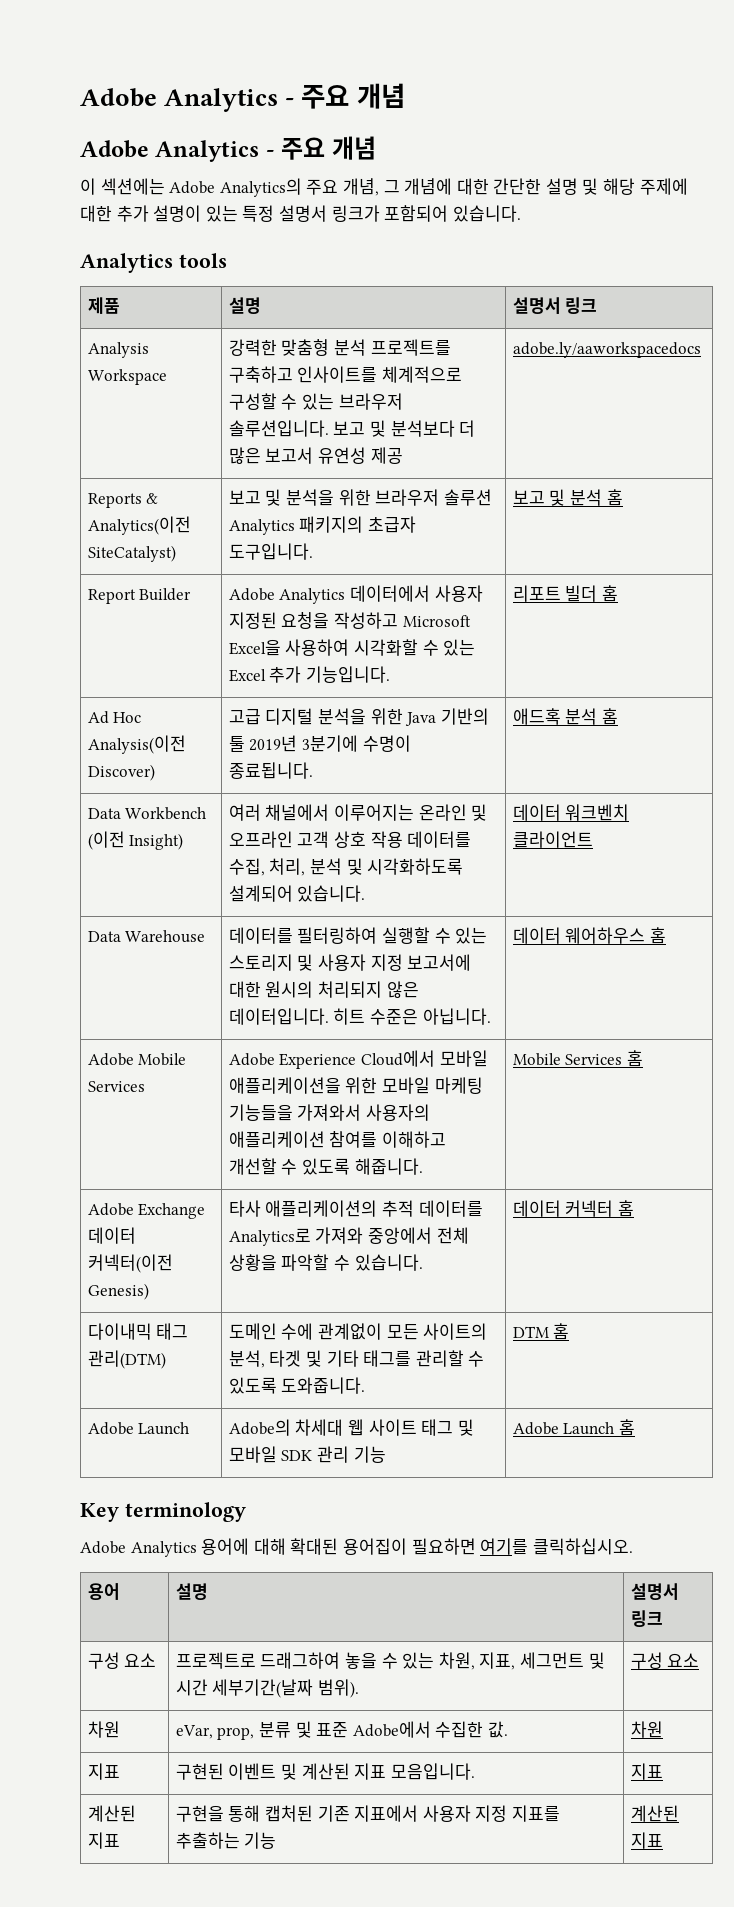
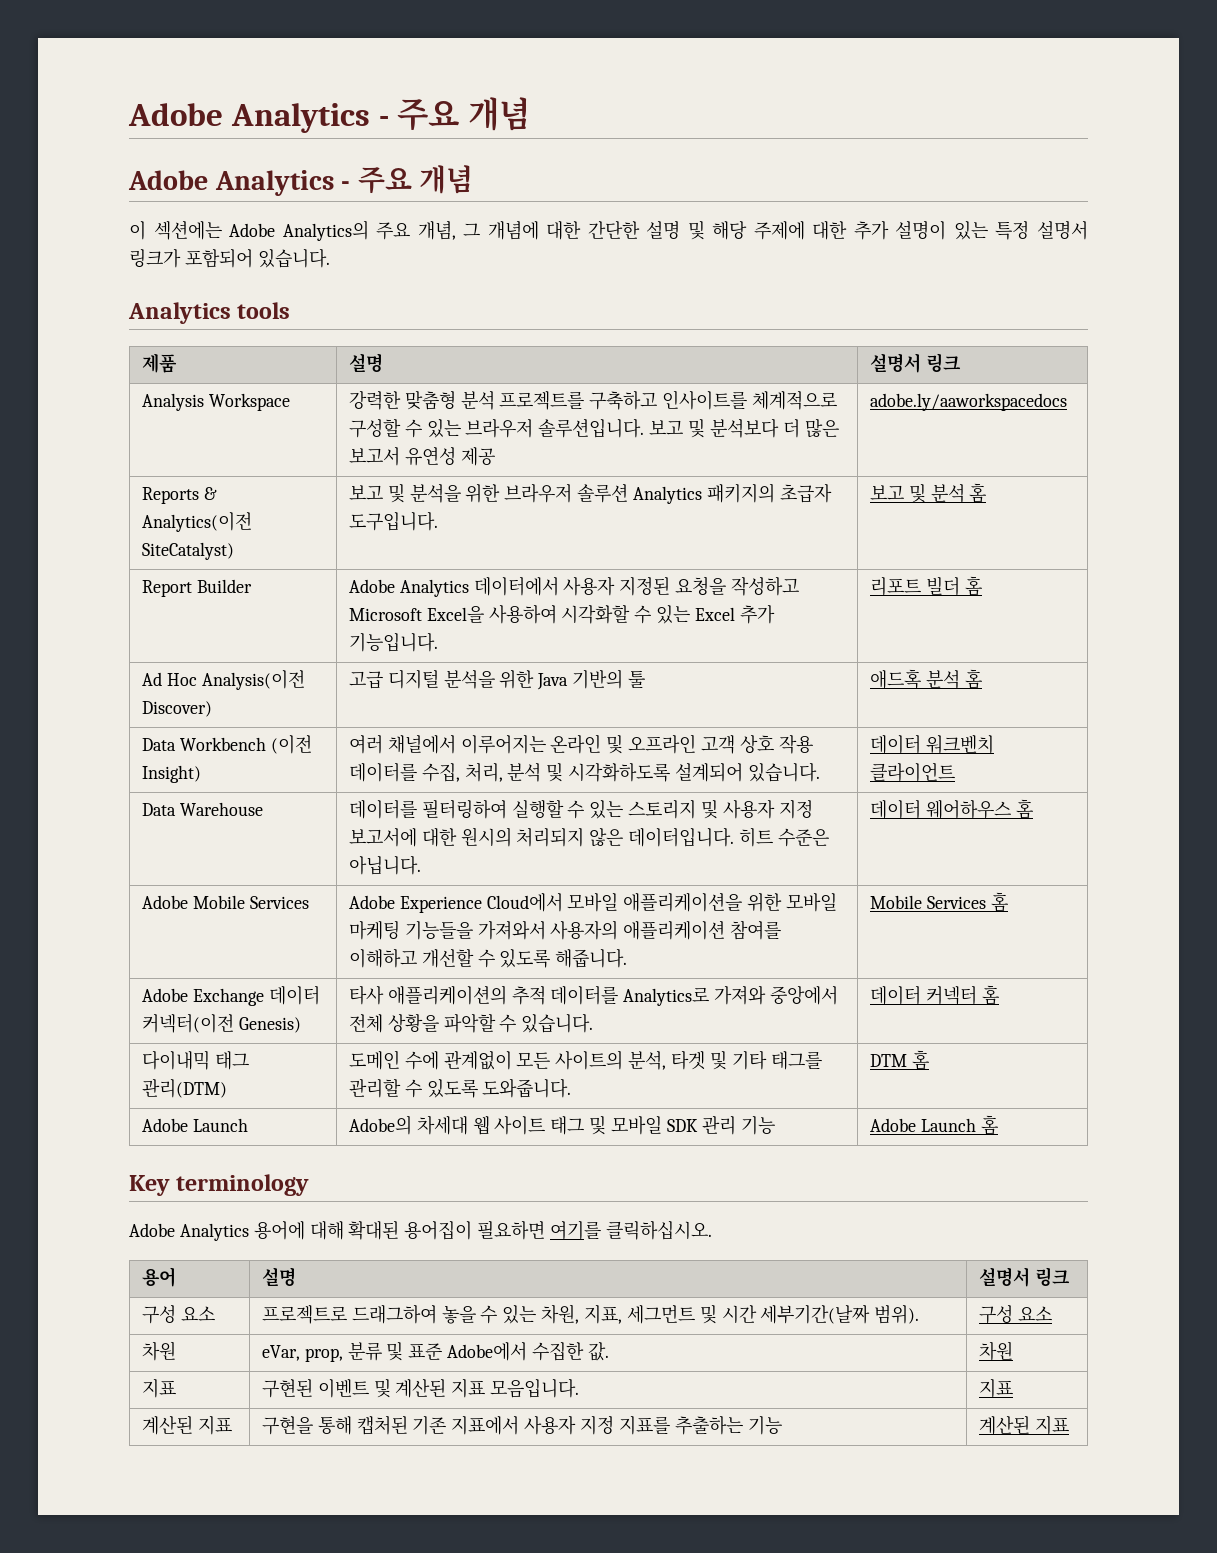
[249,735,411,752] [228,762,313,779] 2019년 3분기에 수명이 종료됩니다. -> (645, 679) none

